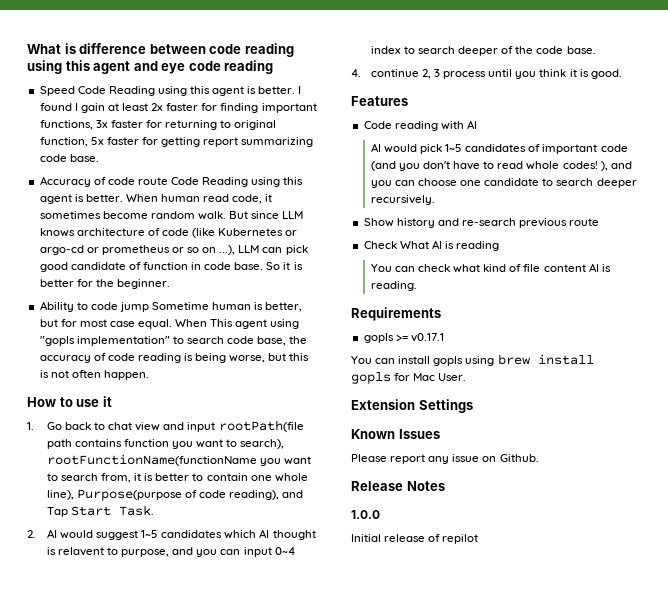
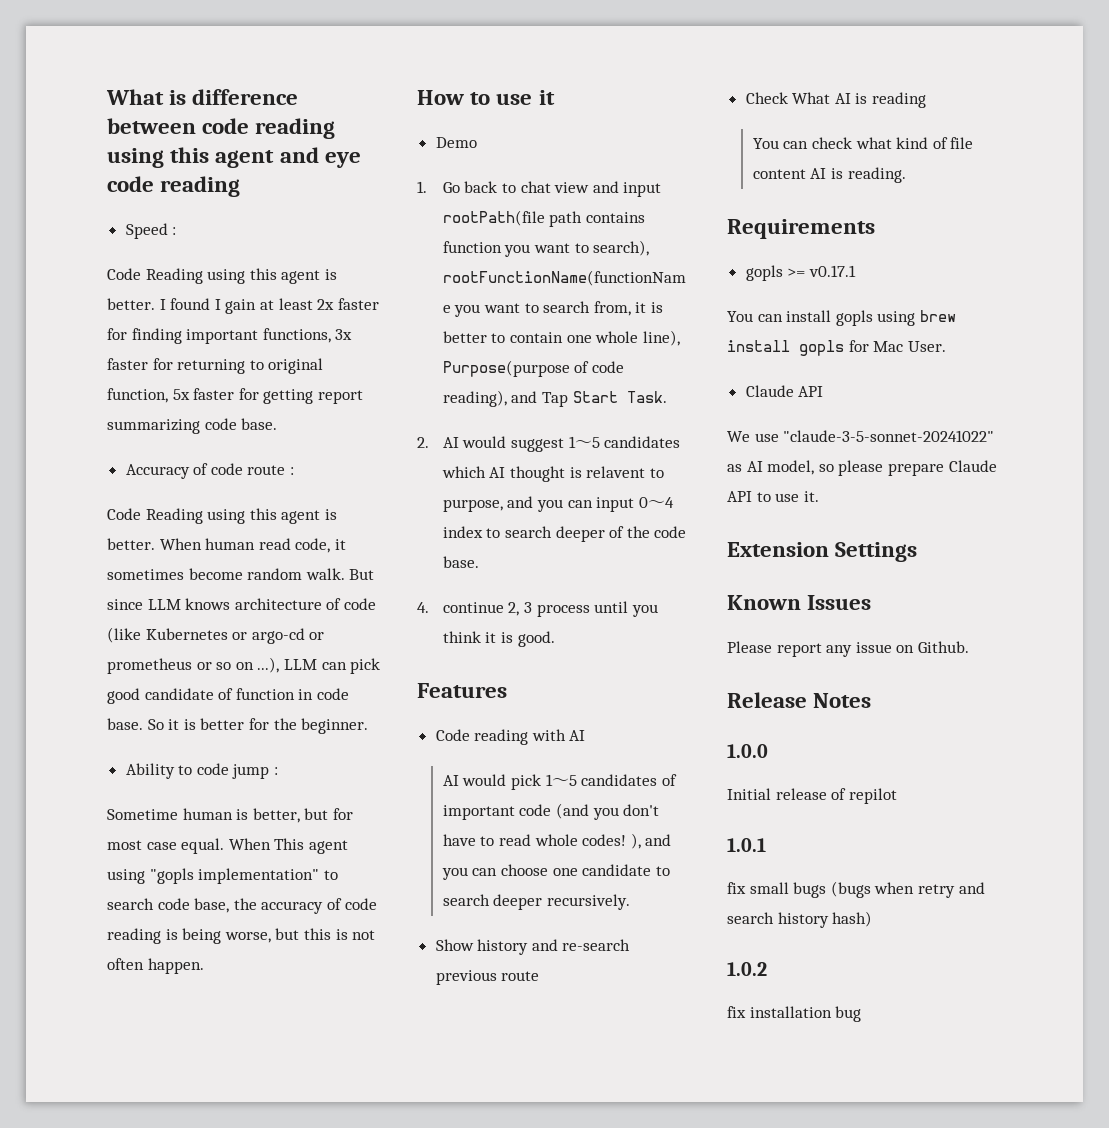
(75, 91) none -> [172,227,177,235] : //
(168, 181) none -> [290,467,295,475] : //
(149, 307) none -> [274,767,279,775] : //
(112, 401) none -> [435,137,477,148] // Demo
[141,530,159,538] 1~5 -> [568,436,600,448] 1〜5
[274,547,295,555] 0~4 -> [638,497,674,508] 0〜4
[445,144,463,152] 1~5 -> [545,774,577,786] 1〜5
(467, 377) none -> [745,385,824,397] [727,430,995,442] [727,460,997,476] [727,491,819,502] // Claude API // We use "claude-3-5-sonnet-20241022" as AI model, so please prepare Claude API to use it.
(479, 539) none -> [727,838,766,852] [727,881,985,898] [727,911,873,928] [727,962,767,976] [727,1006,862,1022] // 1.0.1 // fix small bugs (bugs when retry and search history hash) // 1.0.2 // fix installation bug

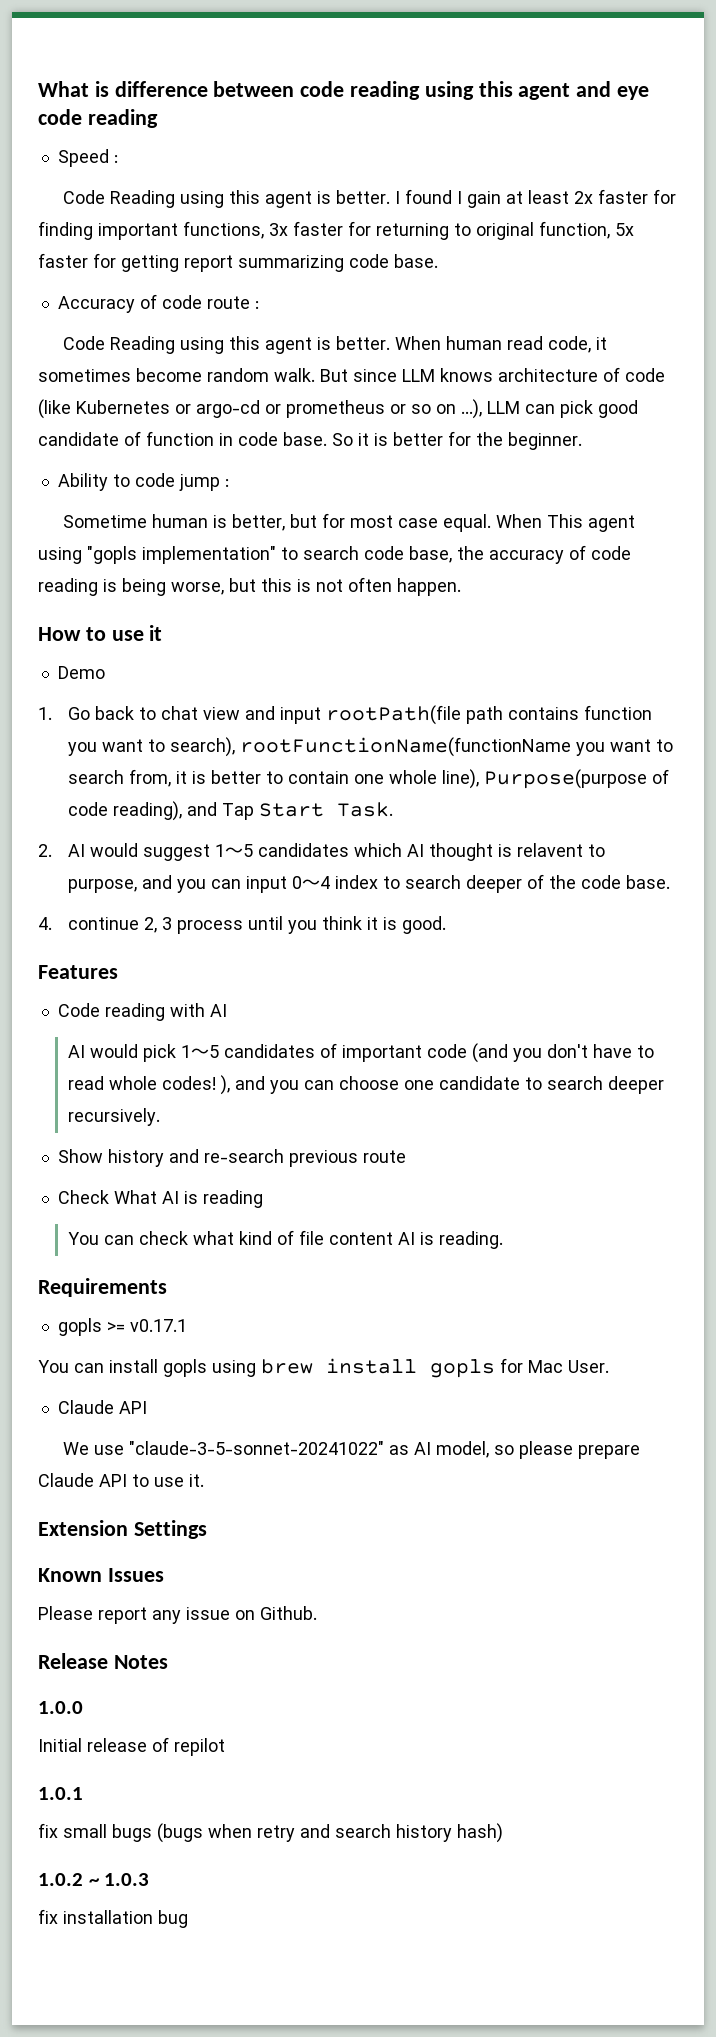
(767, 969) none -> [88,1873,150,1886] ~ 1.0.3

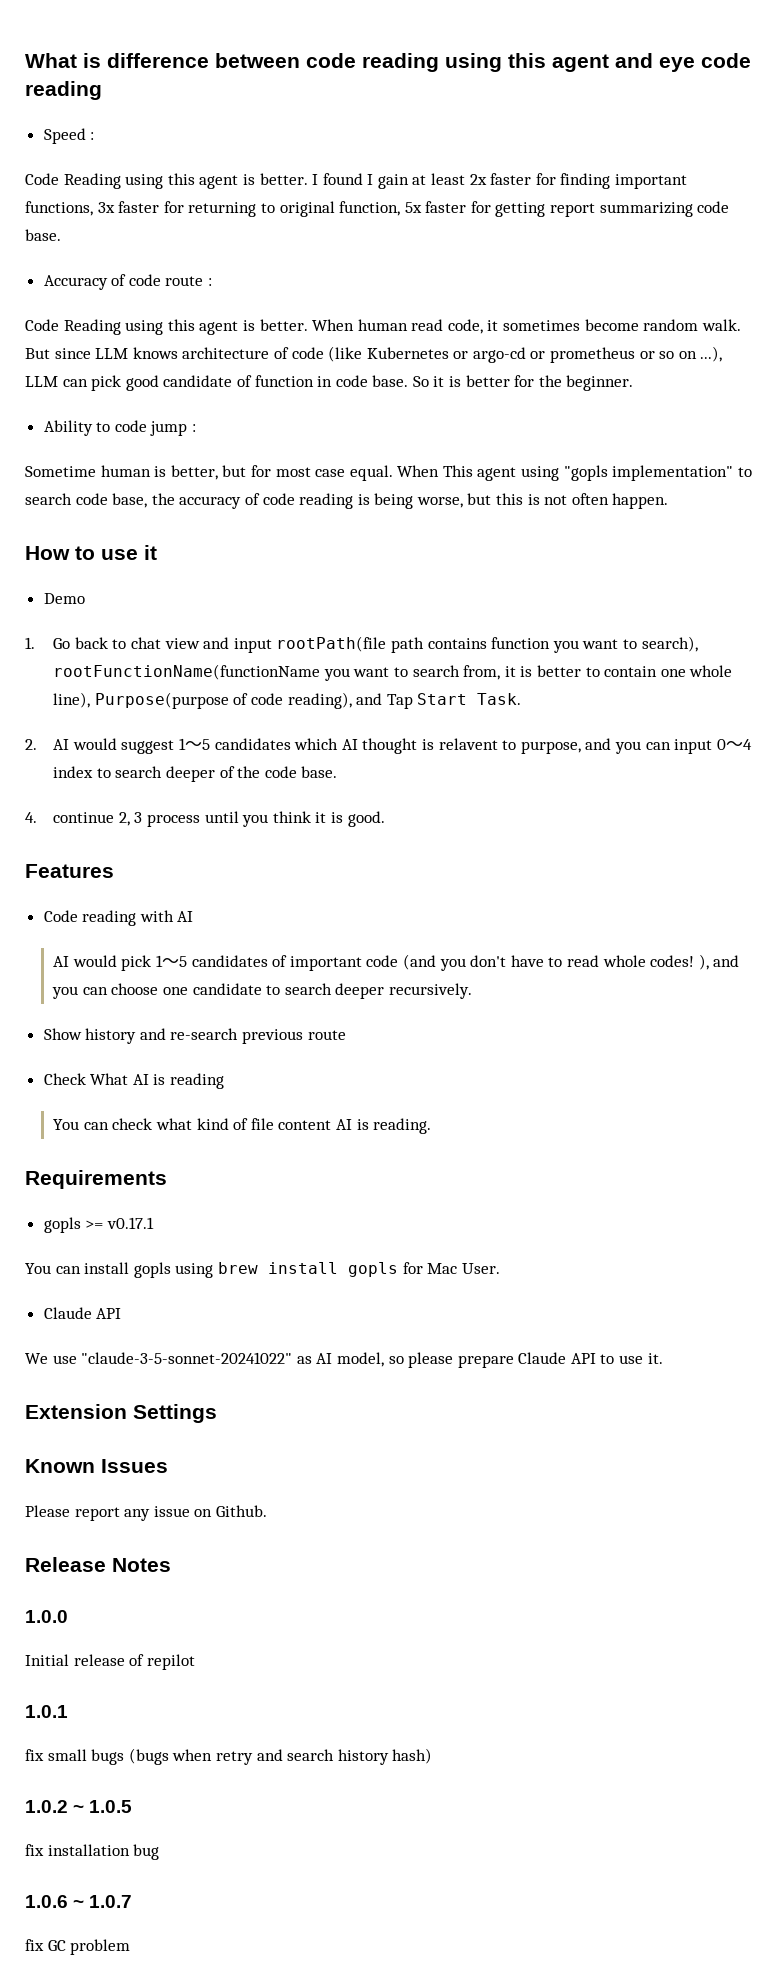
[104,1873,150,1886] 1.0.3 -> [89,1800,133,1813] 1.0.5
(188, 1919) none -> [25,1895,133,1908] [25,1939,131,1955] // 1.0.6 ~ 1.0.7 // fix GC problem

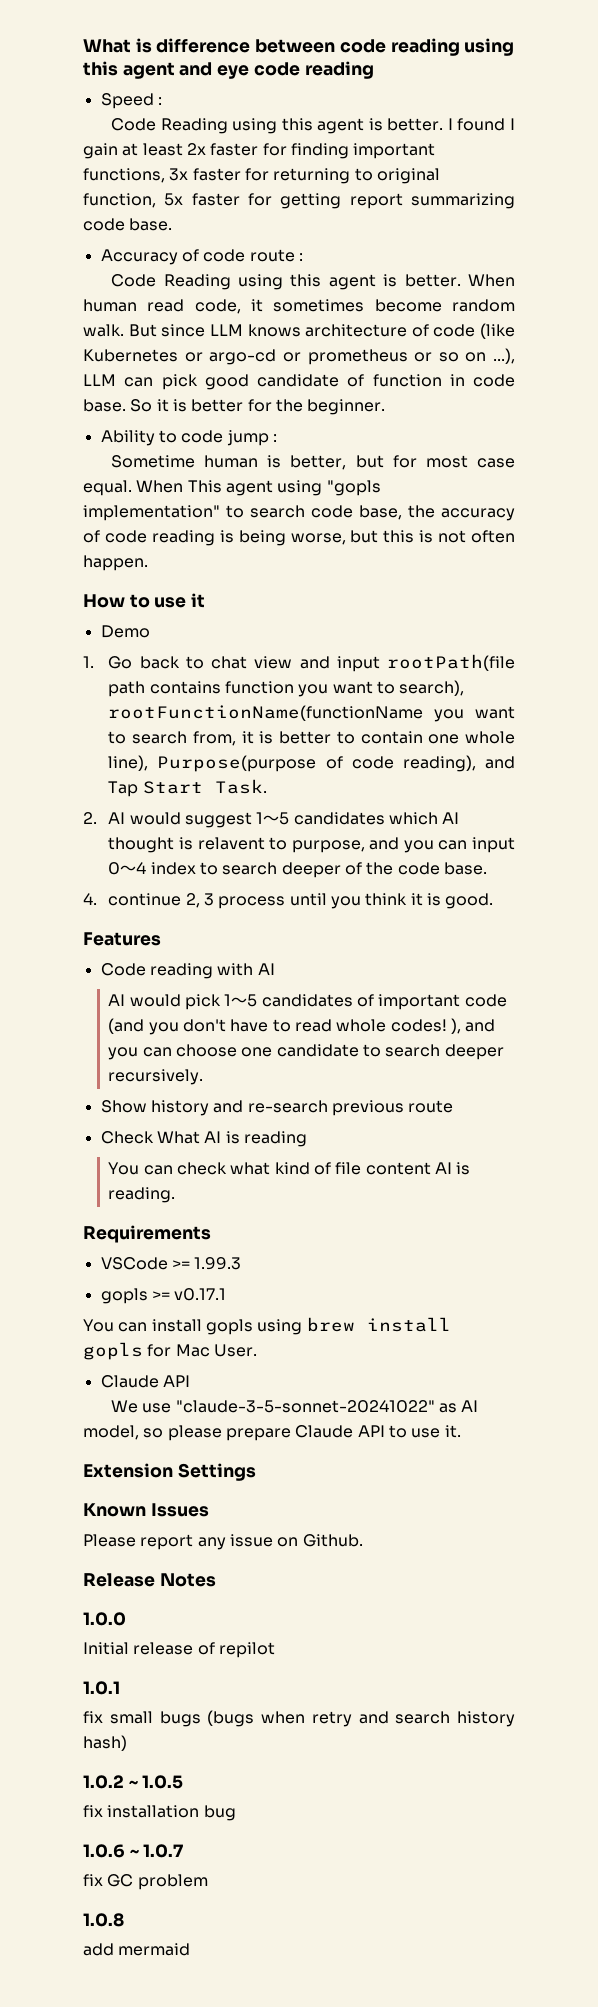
(167, 1179) none -> [100,1257,242,1270] // VSCode >= 1.99.3
(131, 1947) none -> [83,1913,124,1927] [83,1943,191,1956] // 1.0.8 // add mermaid

